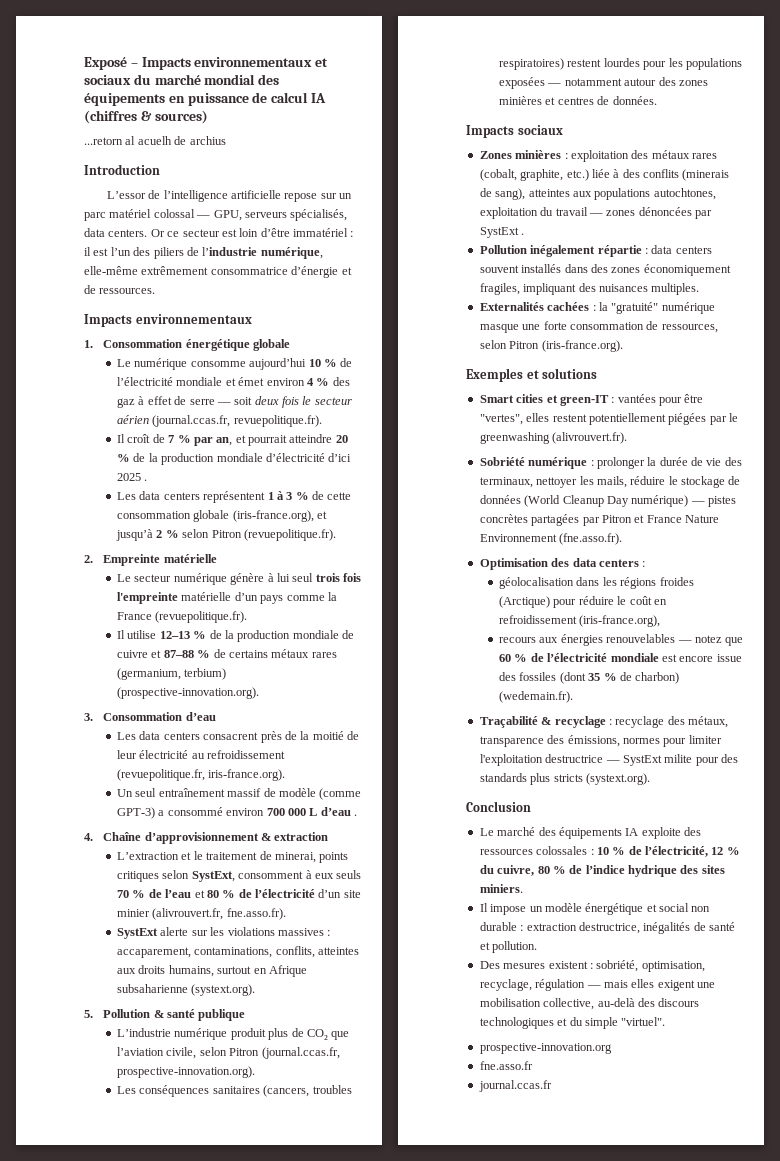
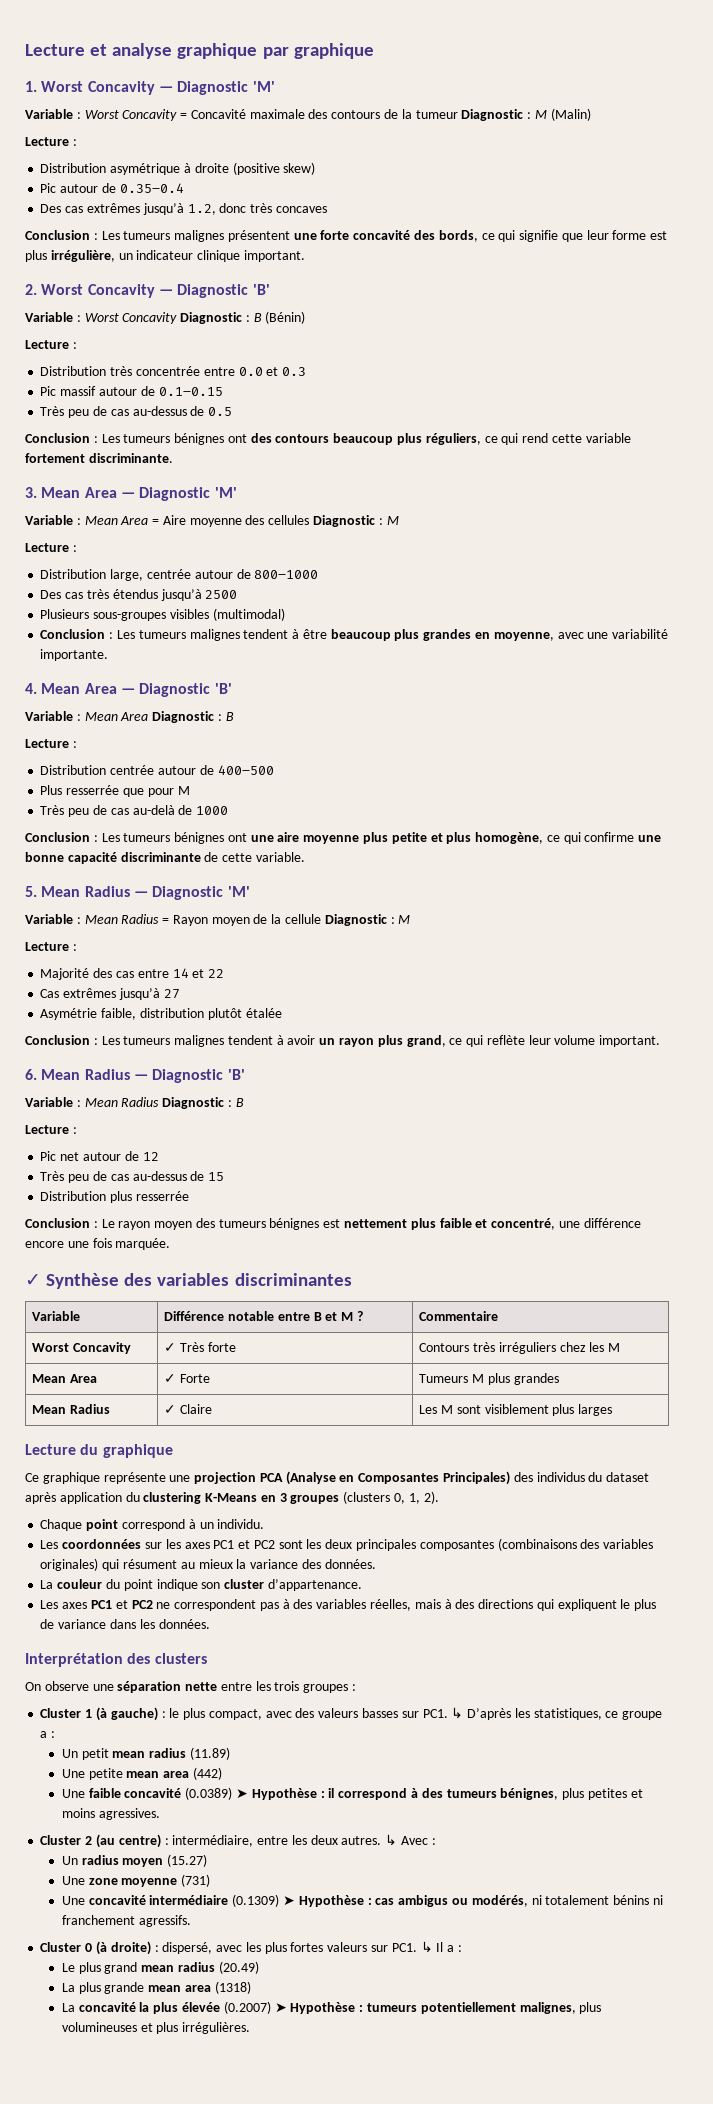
[84,57,329,70] [84,74,280,85] [84,92,326,106] [84,110,208,124] [84,136,226,145] [84,164,160,175] [106,190,353,202] [84,209,348,221] [84,228,354,237] [84,247,323,259] [84,266,352,278] [84,285,156,294] [84,314,252,327] [84,339,291,351] [117,358,353,370] [117,377,350,386] [117,396,352,408] [117,415,322,427] [117,434,348,446] [117,453,352,465] [117,473,148,481] [117,491,352,503] [117,510,328,522] [116,529,336,541] [84,554,217,566] [117,573,362,585] [117,592,337,604] [117,611,248,623] [117,630,355,642] [117,649,337,658] [117,668,227,680] [117,687,260,699] [84,712,216,721] [117,731,360,743] [117,750,286,759] [117,769,286,781] [117,788,362,800] [117,807,358,819] [84,832,329,844] [117,851,349,863] [117,870,362,882] [117,889,361,898] [117,908,286,920] [117,927,331,939] [117,946,360,958] [117,965,307,977] [117,984,256,996] [84,1009,246,1021] [117,1028,350,1040] [117,1047,340,1059] [117,1066,256,1078] [117,1085,352,1097] [499,58,742,70] [499,77,708,89] [499,96,657,105] [466,125,563,138] [479,150,717,162] [479,169,730,181] [479,188,716,200] [479,207,712,219] [479,227,525,238] [479,245,712,257] [479,264,731,276] [479,283,700,295] [479,302,715,314] [479,321,718,333] [479,340,623,352] [466,368,598,382] [479,394,704,406] [479,413,738,425] [479,432,628,444] [479,457,742,469] [479,476,741,488] [479,495,736,507] [479,514,719,526] [479,533,623,545] [479,558,646,570] [499,577,694,589] [499,596,667,608] [499,615,661,627] [499,634,744,646] [499,653,742,662] [499,672,680,684] [499,691,574,703] [479,716,728,728] [479,735,722,747] [479,754,738,766] [479,773,650,785] [466,801,531,812] [479,827,701,839] [479,846,740,857] [479,865,725,877] [479,884,523,893] [479,903,711,915] [479,922,735,934] [479,941,538,953] [479,960,705,972] [479,979,715,991] [479,998,700,1010] [479,1017,666,1029] [479,1043,612,1054] [479,1061,533,1070] [478,1080,552,1092] Exposé – Impacts environnementaux et sociaux du marché mondial des équipements en puissance de calcul IA (chiffres & sources) // ...retorn al acuelh de archius // Introduction // L’essor de l’intelligence artificielle repose sur un parc matériel colossal — GPU, serveurs spécialisés, data centers. Or ce secteur est loin d’être immatériel : il est l’un des piliers de l’industrie numérique, elle-même extrêmement consommatrice d’énergie et de ressources. // Impacts environnementaux // 1. Consommation énergétique globale // Le numérique consomme aujourd’hui 10 % de l’électricité mondiale et émet environ 4 % des gaz à effet de serre — soit deux fois le secteur aérien (journal.ccas.fr, revuepolitique.fr). // Il croît de 7 % par an, et pourrait atteindre 20 % de la production mondiale d’électricité d’ici 2025 . // Les data centers représentent 1 à 3 % de cette consommation globale (iris-france.org), et jusqu’à 2 % selon Pitron (revuepolitique.fr). // 2. Empreinte matérielle // Le secteur numérique génère à lui seul trois fois l'empreinte matérielle d’un pays comme la France (revuepolitique.fr). // Il utilise 12–13 % de la production mondiale de cuivre et 87–88 % de certains métaux rares (germanium, terbium) (prospective-innovation.org). // 3. Consommation d’eau // Les data centers consacrent près de la moitié de leur électricité au refroidissement (revuepolitique.fr, iris-france.org). // Un seul entraînement massif de modèle (comme GPT‑3) a consommé environ 700 000 L d’eau . // 4. Chaîne d’approvisionnement & extraction // L’extraction et le traitement de minerai, points critiques selon SystExt, consomment à eux seuls 70 % de l’eau et 80 % de l’électricité d’un site minier (alivrouvert.fr, fne.asso.fr). // SystExt alerte sur les violations massives : accaparement, contaminations, conflits, atteintes aux droits humains, surtout en Afrique subsaharienne (systext.org). // 5. Pollution & santé publique // L’industrie numérique produit plus de CO₂ que l’aviation civile, selon Pitron (journal.ccas.fr, prospective-innovation.org). // Les conséquences sanitaires (cancers, troubles respiratoires) restent lourdes pour les populations exposées — notamment autour des zones minières et centres de données. // Impacts sociaux // Zones minières : exploitation des métaux rares (cobalt, graphite, etc.) liée à des conflits (minerais de sang), atteintes aux populations autochtones, exploitation du travail — zones dénoncées par SystExt . // Pollution inégalement répartie : data centers souvent installés dans des zones économiquement fragiles, impliquant des nuisances multiples. // Externalités cachées : la "gratuité" numérique masque une forte consommation de ressources, selon Pitron (iris-france.org). // Exemples et solutions // Smart cities et green‑IT : vantées pour être "vertes", elles restent potentiellement piégées par le greenwashing (alivrouvert.fr). // Sobriété numérique : prolonger la durée de vie des terminaux, nettoyer les mails, réduire le stockage de données (World Cleanup Day numérique) — pistes concrètes partagées par Pitron et France Nature Environnement (fne.asso.fr). // Optimisation des data centers : // géolocalisation dans les régions froides (Arctique) pour réduire le coût en refroidissement (iris-france.org), // recours aux énergies renouvelables — notez que 60 % de l’électricité mondiale est encore issue des fossiles (dont 35 % de charbon) (wedemain.fr). // Traçabilité & recyclage : recyclage des métaux, transparence des émissions, normes pour limiter l'exploitation destructrice — SystExt milite pour des standards plus stricts (systext.org). // Conclusion // Le marché des équipements IA exploite des ressources colossales : 10 % de l’électricité, 12 % du cuivre, 80 % de l’indice hydrique des sites miniers. // Il impose un modèle énergétique et social non durable : extraction destructrice, inégalités de santé et pollution. // Des mesures existent : sobriété, optimisation, recyclage, régulation — mais elles exigent une mobilisation collective, au-delà des discours technologiques et du simple "virtuel". // prospective-innovation.org // fne.asso.fr // journal.ccas.fr -> [25,43,374,59] [25,81,275,95] [25,108,591,121] [25,137,77,146] [40,162,316,175] [40,183,184,193] [40,203,327,215] [25,230,668,242] [25,250,305,262] [25,284,270,298] [25,311,306,324] [25,340,77,349] [40,366,307,376] [40,386,223,396] [40,406,233,418] [25,433,631,445] [25,453,173,463] [25,487,237,501] [25,515,399,527] [25,543,77,552] [40,569,319,581] [40,589,238,601] [40,608,285,621] [40,629,669,641] [40,649,109,661] [25,683,232,697] [25,711,234,723] [25,739,77,748] [40,765,274,775] [40,785,190,797] [40,805,229,817] [25,832,662,844] [25,852,305,864] [25,886,250,900] [25,914,411,926] [25,942,77,951] [40,968,225,980] [40,988,180,1000] [40,1008,282,1020] [25,1035,661,1047] [25,1069,245,1083] [25,1097,244,1109] [25,1125,77,1134] [40,1151,159,1161] [40,1171,225,1183] [40,1191,189,1203] [25,1218,641,1230] [25,1238,171,1250] [25,1273,352,1289] [32,1311,81,1321] [164,1311,363,1321] [419,1311,499,1321] [32,1342,131,1354] [164,1342,236,1352] [419,1342,621,1354] [32,1374,97,1383] [164,1374,210,1383] [419,1373,559,1385] [32,1404,110,1414] [164,1404,212,1414] [419,1404,613,1416] [25,1444,173,1458] [25,1471,650,1485] [25,1491,439,1504] [40,1519,265,1531] [40,1538,654,1551] [40,1558,376,1571] [40,1579,362,1591] [40,1599,657,1611] [40,1619,210,1629] [25,1653,207,1667] [25,1681,357,1693] [40,1707,663,1721] [40,1731,56,1738] [61,1747,231,1760] [61,1767,223,1780] [61,1787,643,1800] [61,1808,160,1820] [40,1834,436,1848] [61,1854,208,1867] [61,1874,211,1887] [61,1894,663,1907] [61,1915,191,1927] [40,1941,462,1955] [61,1961,259,1974] [61,1981,251,1994] [61,2001,602,2014] [61,2022,251,2034] Lecture et analyse graphique par graphique // 1. Worst Concavity — Diagnostic 'M' // Variable : Worst Concavity = Concavité maximale des contours de la tumeur Diagnostic : M (Malin) // Lecture : // Distribution asymétrique à droite (positive skew) // Pic autour de 0.35–0.4 // Des cas extrêmes jusqu’à 1.2, donc très concaves // Conclusion : Les tumeurs malignes présentent une forte concavité des bords, ce qui signifie que leur forme est plus irrégulière, un indicateur clinique important. // 2. Worst Concavity — Diagnostic 'B' // Variable : Worst Concavity Diagnostic : B (Bénin) // Lecture : // Distribution très concentrée entre 0.0 et 0.3 // Pic massif autour de 0.1–0.15 // Très peu de cas au-dessus de 0.5 // Conclusion : Les tumeurs bénignes ont des contours beaucoup plus réguliers, ce qui rend cette variable fortement discriminante. // 3. Mean Area — Diagnostic 'M' // Variable : Mean Area = Aire moyenne des cellules Diagnostic : M // Lecture : // Distribution large, centrée autour de 800–1000 // Des cas très étendus jusqu’à 2500 // Plusieurs sous-groupes visibles (multimodal) // Conclusion : Les tumeurs malignes tendent à être beaucoup plus grandes en moyenne, avec une variabilité importante. // 4. Mean Area — Diagnostic 'B' // Variable : Mean Area Diagnostic : B // Lecture : // Distribution centrée autour de 400–500 // Plus resserrée que pour M // Très peu de cas au-delà de 1000 // Conclusion : Les tumeurs bénignes ont une aire moyenne plus petite et plus homogène, ce qui confirme une bonne capacité discriminante de cette variable. // 5. Mean Radius — Diagnostic 'M' // Variable : Mean Radius = Rayon moyen de la cellule Diagnostic : M // Lecture : // Majorité des cas entre 14 et 22 // Cas extrêmes jusqu’à 27 // Asymétrie faible, distribution plutôt étalée // Conclusion : Les tumeurs malignes tendent à avoir un rayon plus grand, ce qui reflète leur volume important. // 6. Mean Radius — Diagnostic 'B' // Variable : Mean Radius Diagnostic : B // Lecture : // Pic net autour de 12 // Très peu de cas au-dessus de 15 // Distribution plus resserrée // Conclusion : Le rayon moyen des tumeurs bénignes est nettement plus faible et concentré, une différence encore une fois marquée. // ✓ Synthèse des variables discriminantes // Variable | Différence notable entre B et M ? | Commentaire // Worst Concavity | ✓ Très forte | Contours très irréguliers chez les M // Mean Area | ✓ Forte | Tumeurs M plus grandes // Mean Radius | ✓ Claire | Les M sont visiblement plus larges // Lecture du graphique // Ce graphique représente une projection PCA (Analyse en Composantes Principales) des individus du dataset après application du clustering K-Means en 3 groupes (clusters 0, 1, 2). // Chaque point correspond à un individu. // Les coordonnées sur les axes PC1 et PC2 sont les deux principales composantes (combinaisons des variables originales) qui résument au mieux la variance des données. // La couleur du point indique son cluster d’appartenance. // Les axes PC1 et PC2 ne correspondent pas à des variables réelles, mais à des directions qui expliquent le plus de variance dans les données. // Interprétation des clusters // On observe une séparation nette entre les trois groupes : // Cluster 1 (à gauche) : le plus compact, avec des valeurs basses sur PC1. ↳ D’après les statistiques, ce groupe a : // Un petit mean radius (11.89) // Une petite mean area (442) // Une faible concavité (0.0389) ➤ Hypothèse : il correspond à des tumeurs bénignes, plus petites et moins agressives. // Cluster 2 (au centre) : intermédiaire, entre les deux autres. ↳ Avec : // Un radius moyen (15.27) // Une zone moyenne (731) // Une concavité intermédiaire (0.1309) ➤ Hypothèse : cas ambigus ou modérés, ni totalement bénins ni franchement agressifs. // Cluster 0 (à droite) : dispersé, avec les plus fortes valeurs sur PC1. ↳ Il a : // Le plus grand mean radius (20.49) // La plus grande mean area (1318) // La concavité la plus élevée (0.2007) ➤ Hypothèse : tumeurs potentiellement malignes, plus volumineuses et plus irrégulières.

